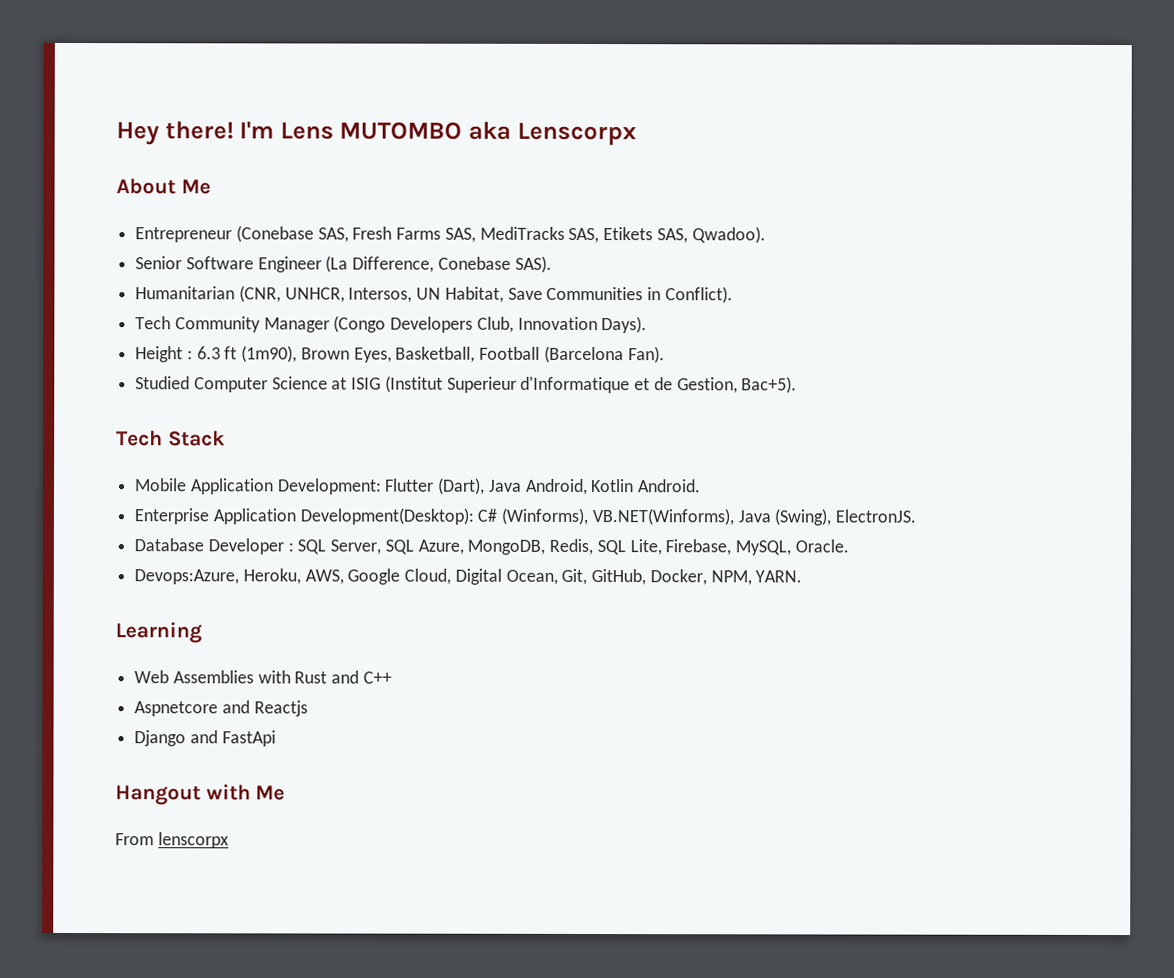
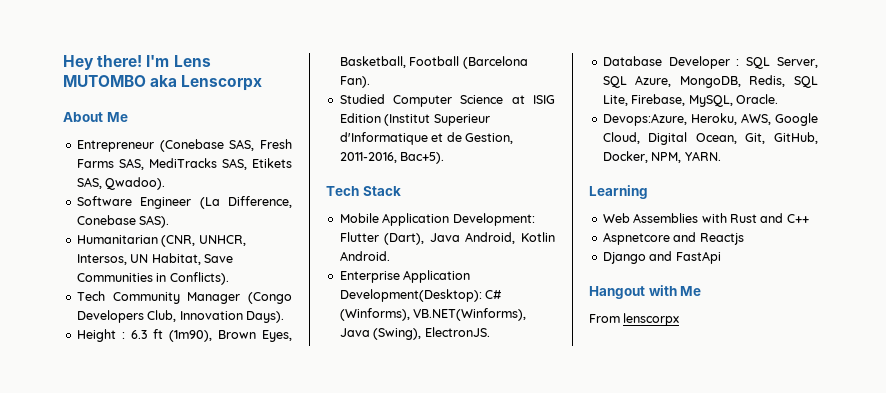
[135,256,183,270] Senior -> (166, 183) none
[664,286,733,304] Conflict). -> [169,272,229,285] Conflicts).
(382, 383) none -> [339,113,381,123] Edition
(738, 385) none -> [339,152,397,163] 2011-2016,

